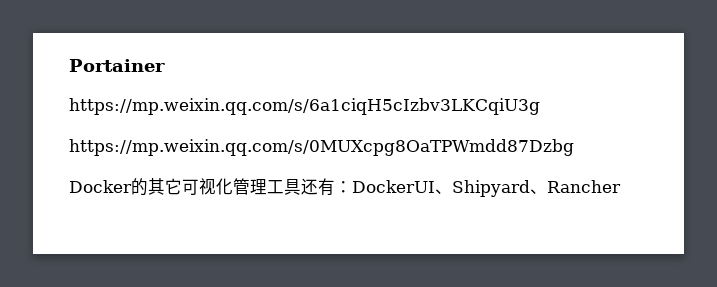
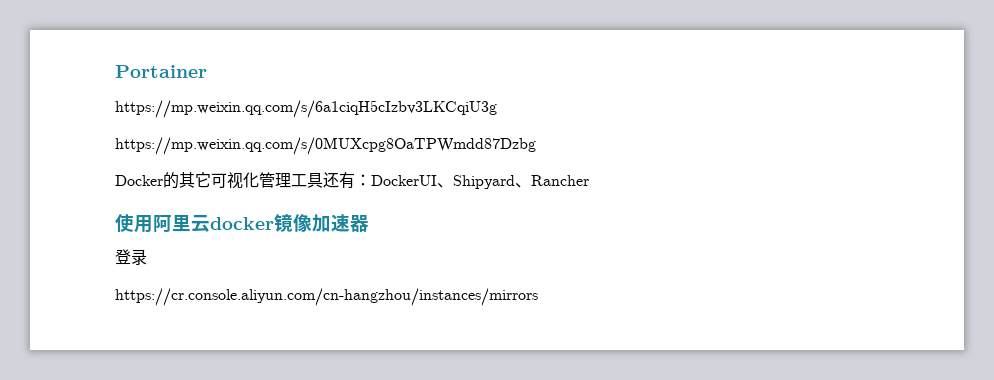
(621, 186) none -> [115,213,369,233] [115,249,147,265] [115,288,538,306] // 使用阿里云docker镜像加速器 // 登录 // https://cr.console.aliyun.com/cn-hangzhou/instances/mirrors

